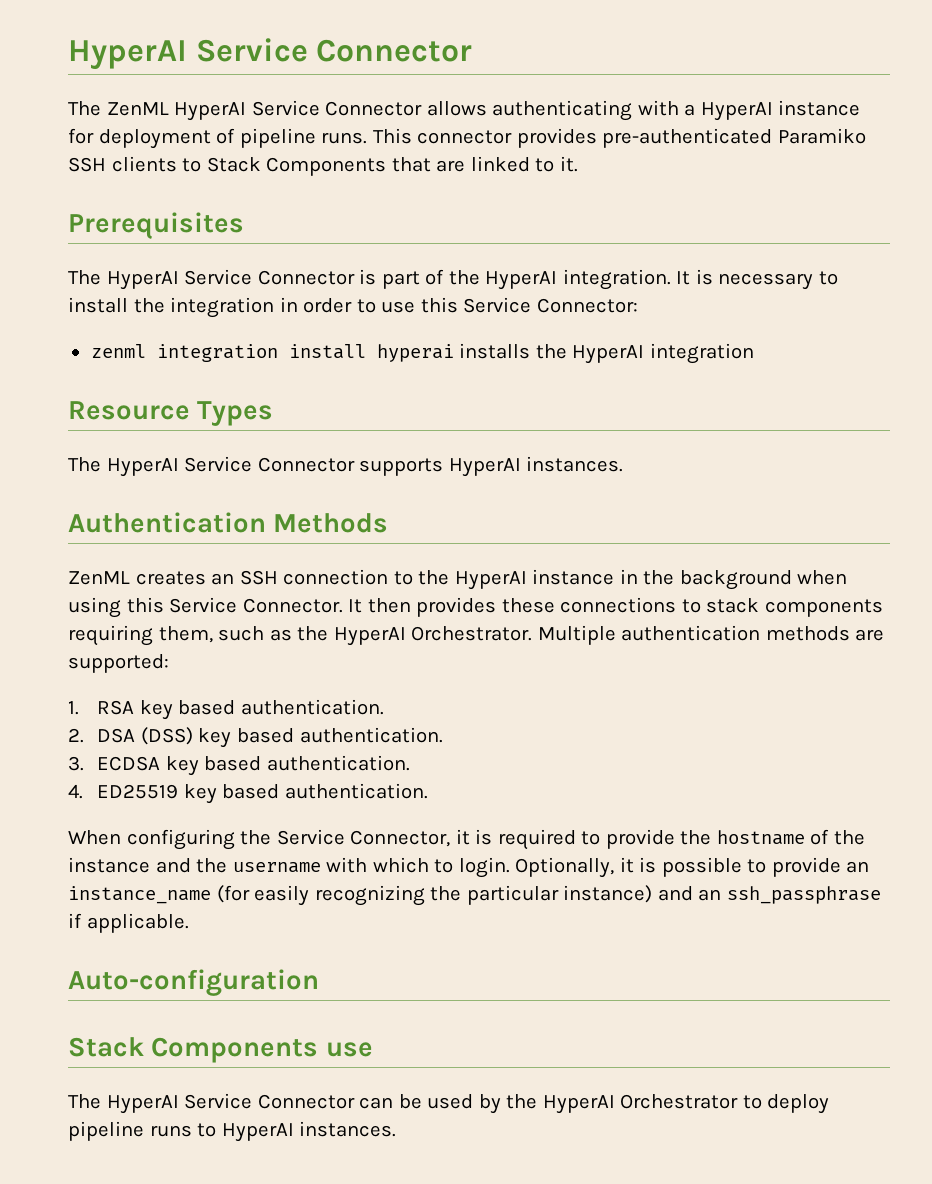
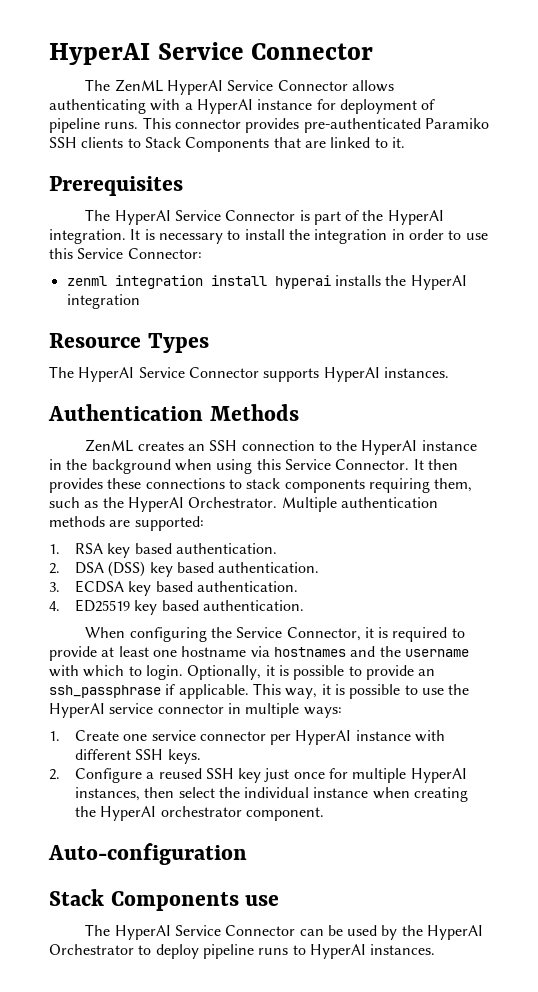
[680,829,865,845] [68,857,150,873] the hostname of the instance -> [101,646,346,657] at least one hostname via hostnames
[68,885,881,906] [68,913,189,933] instance_name (for easily recognizing the particular instance) and an ssh_passphrase if applicable. -> [49,683,470,699] [49,703,342,718] [49,730,446,745] [74,749,201,764] [49,768,467,783] [74,787,469,802] [74,806,324,821] ssh_passphrase if applicable. This way, it is possible to use the HyperAI service connector in multiple ways: // 1. Create one service connector per HyperAI instance with different SSH keys. // 2. Configure a reused SSH key just once for multiple HyperAI instances, then select the individual instance when creating the HyperAI orchestrator component.

